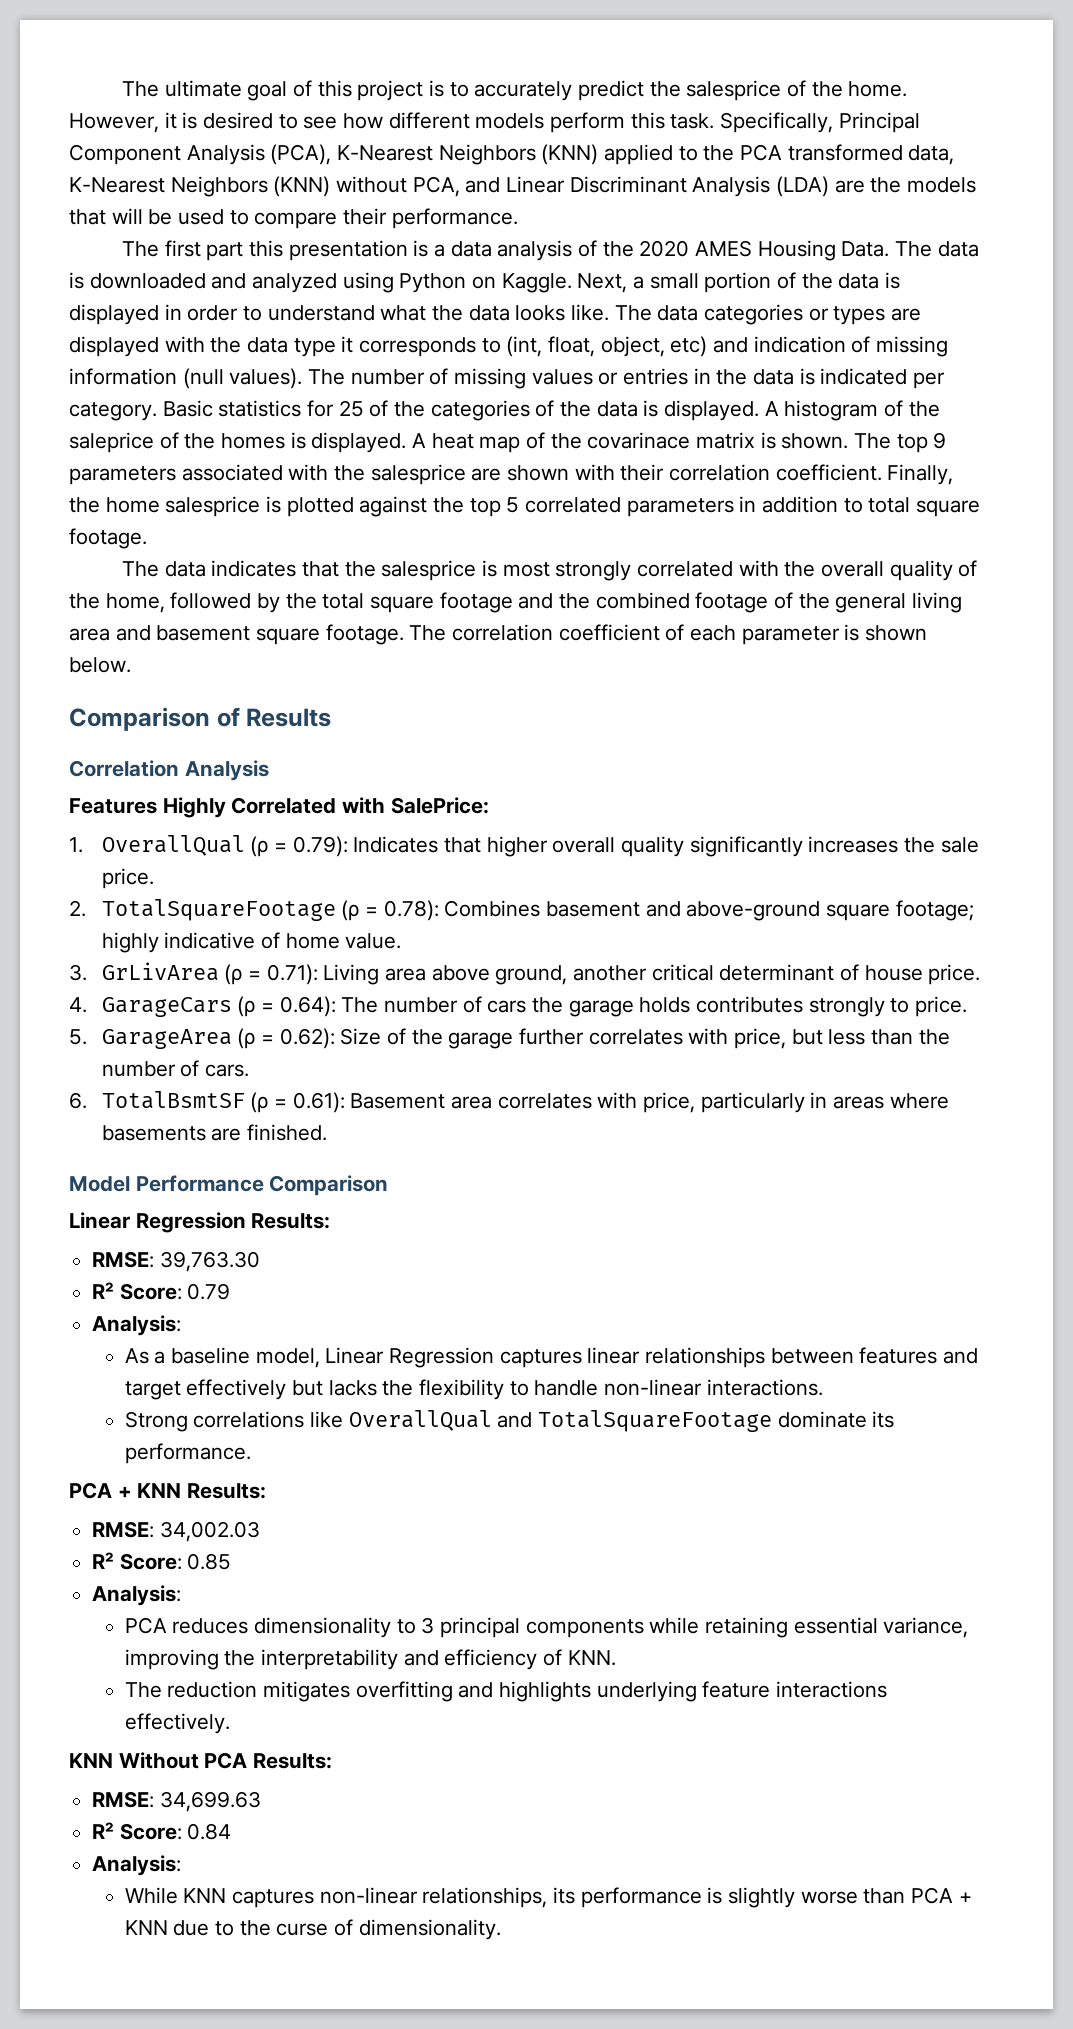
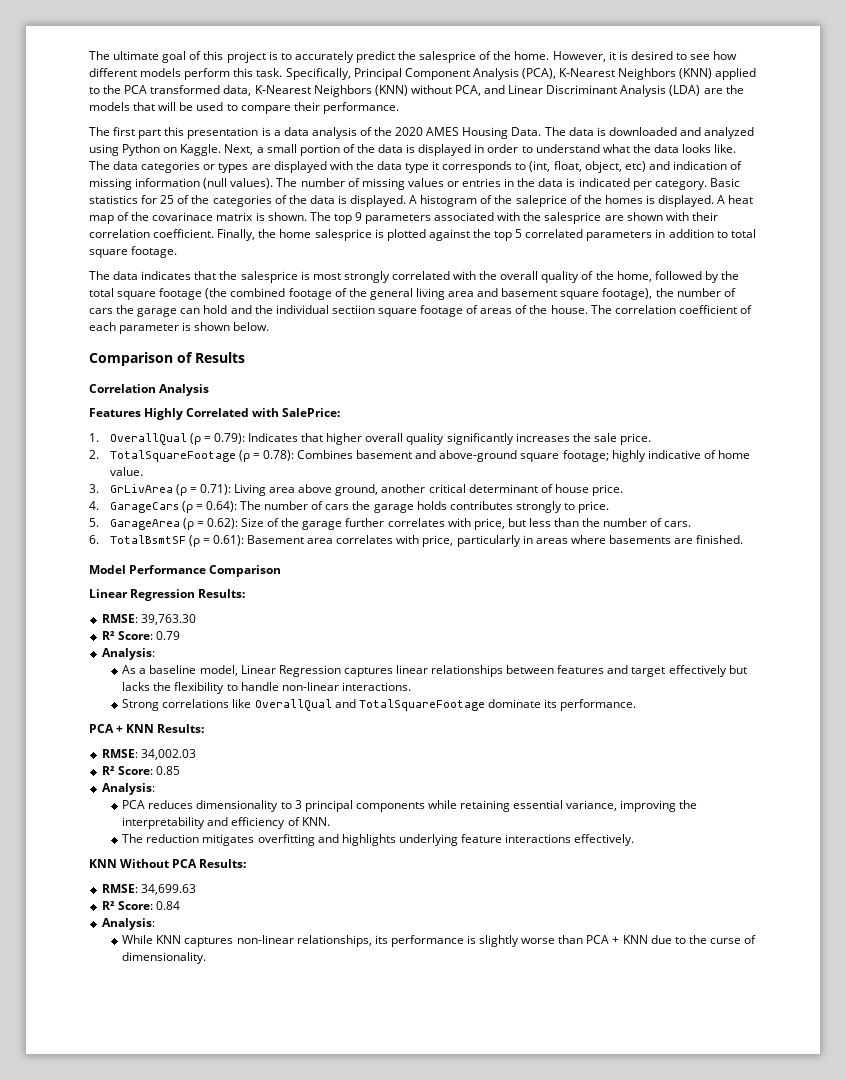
[518,593,591,609] and the -> [205,288,228,299] (the
[325,624,404,645] footage. -> [602,288,736,300] [89,305,588,317] footage), the number of cars the garage can hold and the individual sectiion square footage of areas of the house.

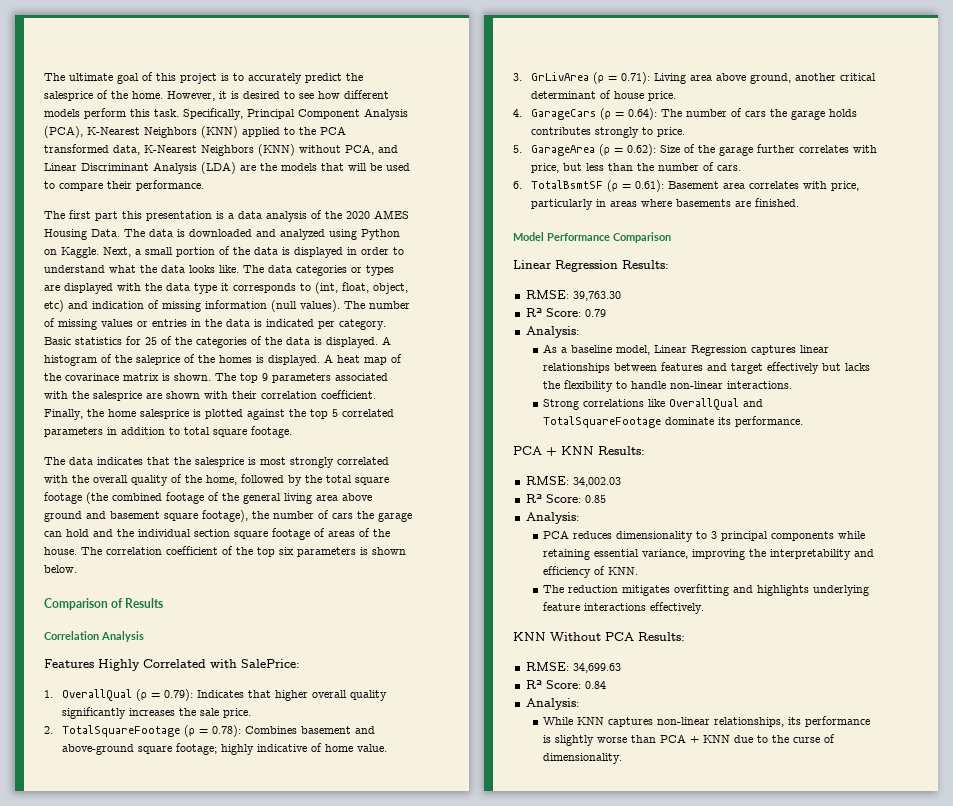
(475, 294) none -> [342,493,372,501] [44,511,82,522] above ground
[331,305,375,314] sectiion -> [194,529,230,537] section
[89,322,180,334] each parameter -> [236,547,356,557] the top six parameters

